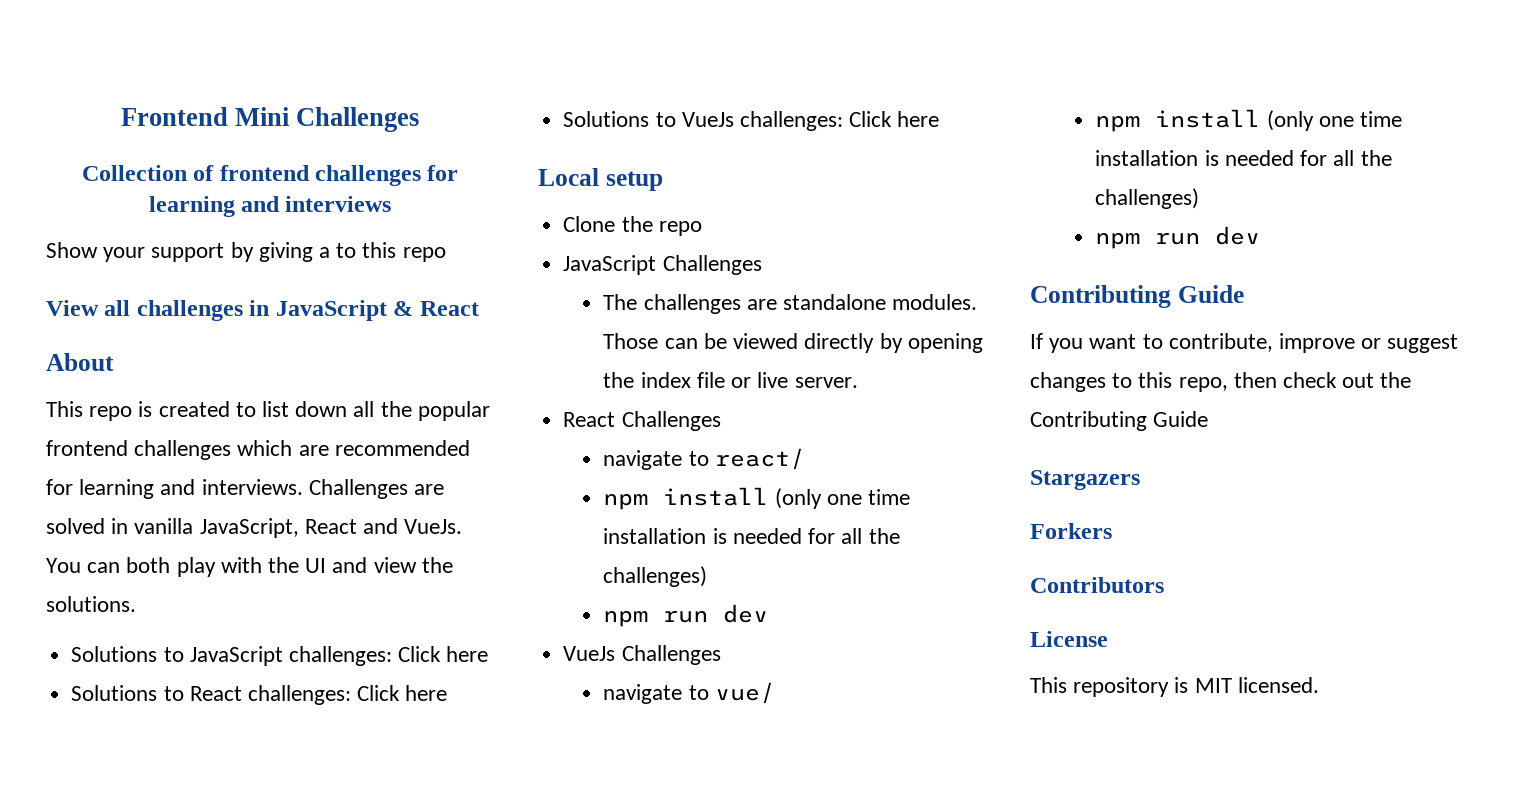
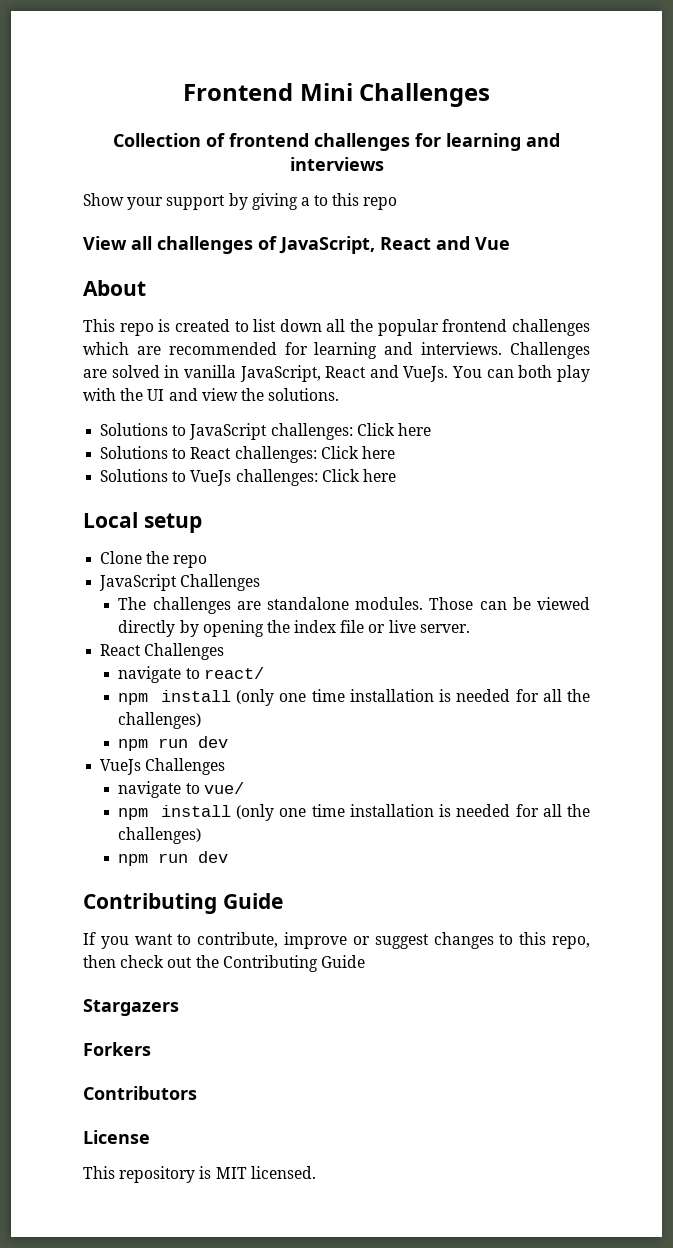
[249,300,479,321] in JavaScript & React -> [258,236,510,254] of JavaScript, React and Vue

